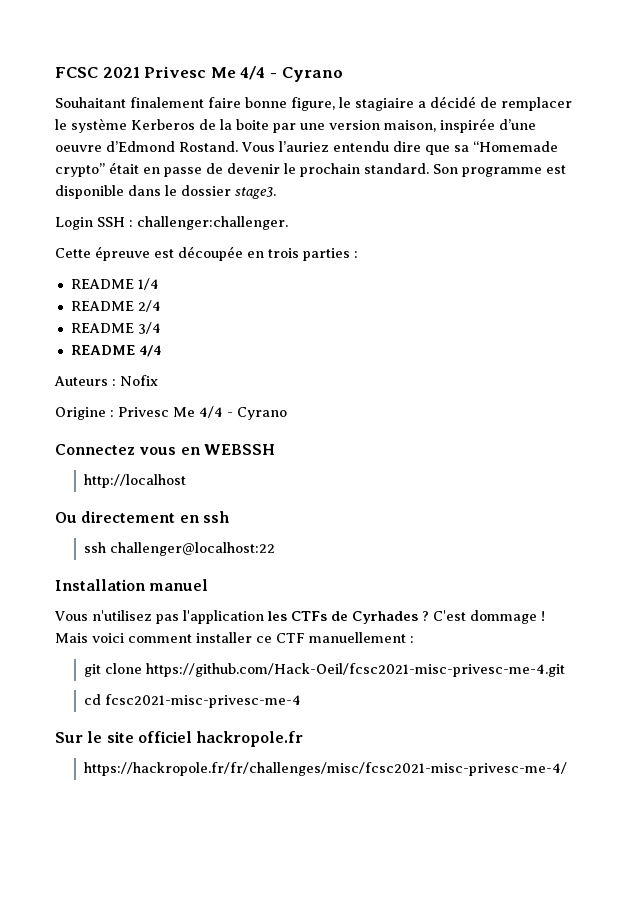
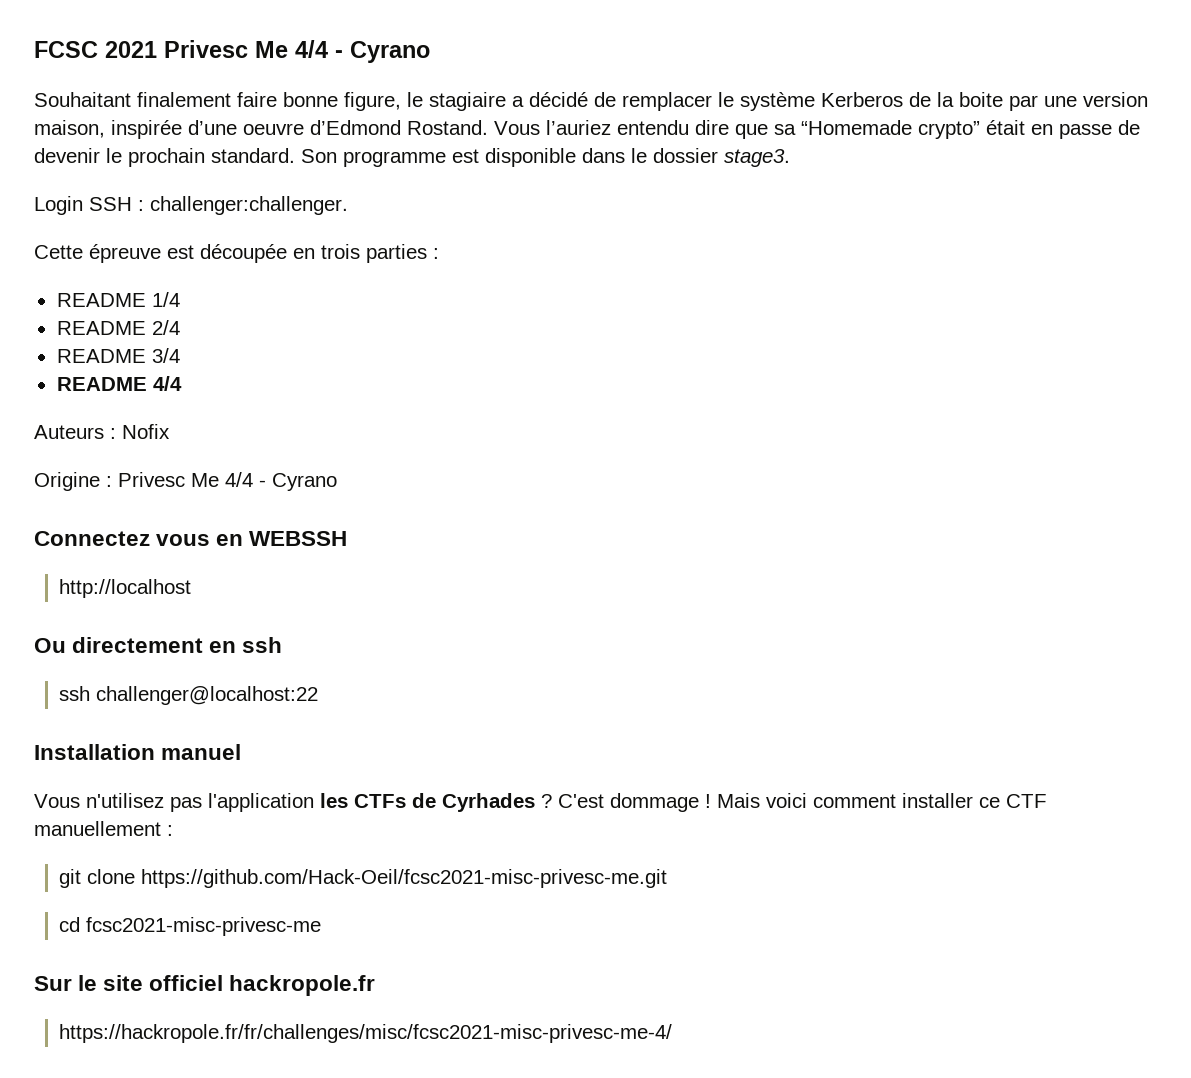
[145,663,565,677] https://github.com/Hack-Oeil/fcsc2021-misc-privesc-me-4.git -> [140,869,667,888] https://github.com/Hack-Oeil/fcsc2021-misc-privesc-me.git
[104,694,301,708] fcsc2021-misc-privesc-me-4 -> [85,917,321,936] fcsc2021-misc-privesc-me

